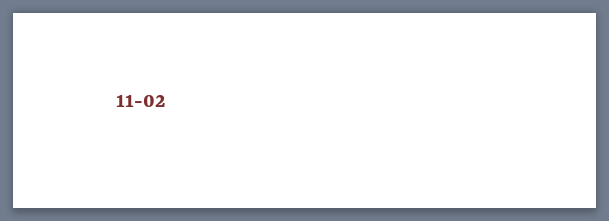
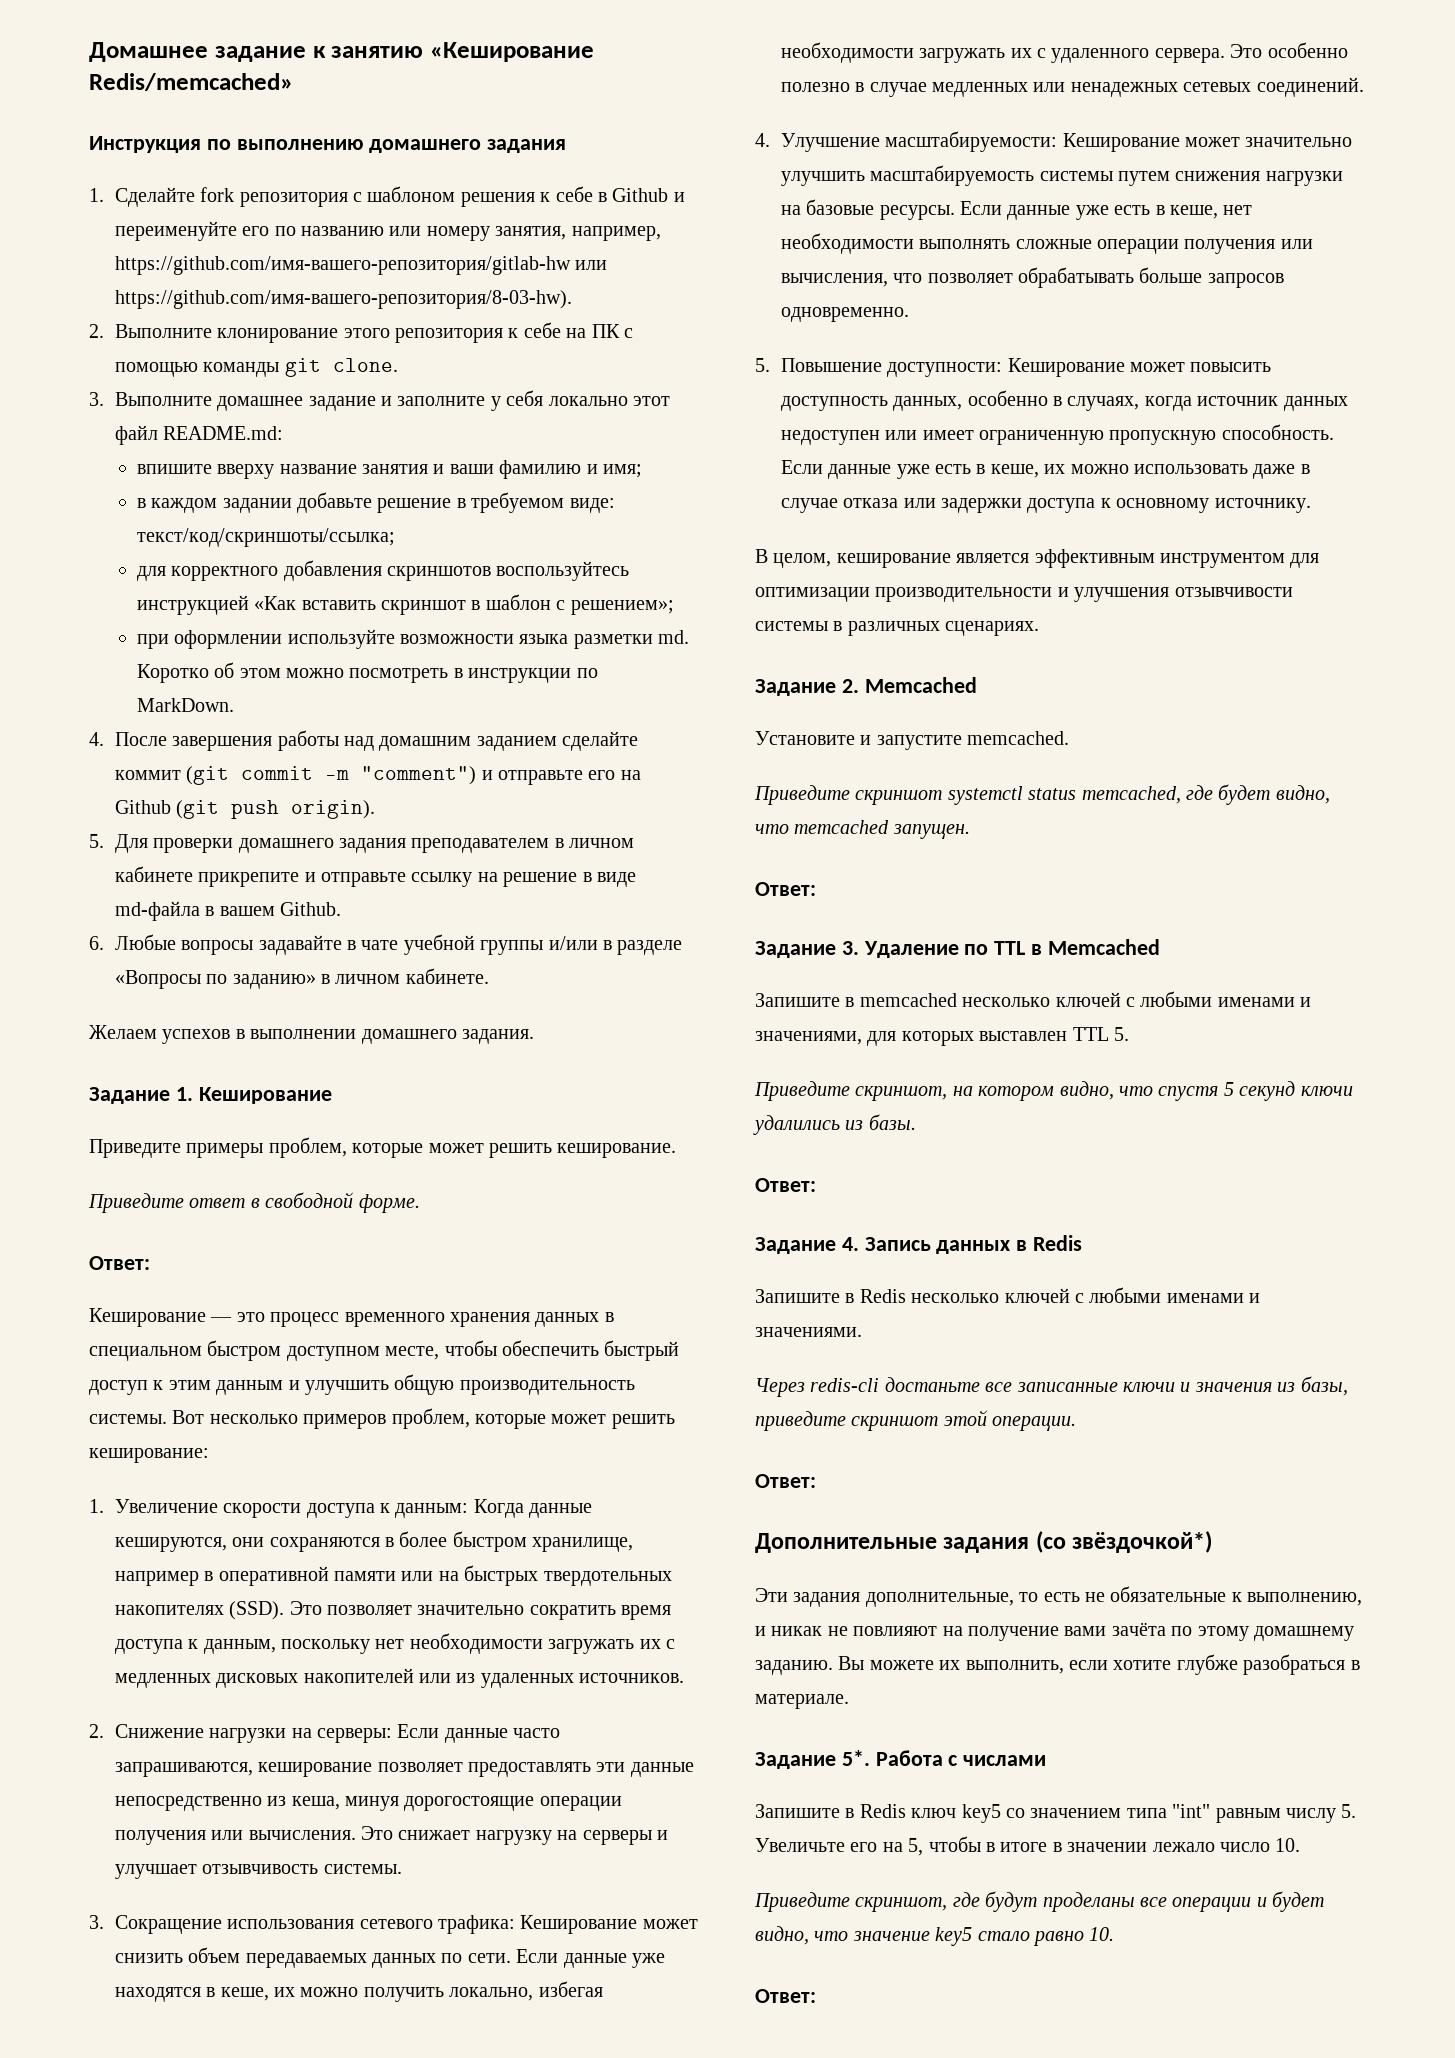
[116,94,165,107] 11-02 -> [89,42,594,62] [89,73,293,91] [89,136,567,153] [89,186,685,207] [114,221,661,241] [114,256,608,275] [114,290,572,309] [89,322,634,343] [114,358,398,377] [89,390,671,411] [114,425,284,445] [136,460,643,479] [136,492,615,513] [136,528,395,547] [136,560,630,581] [136,594,674,615] [136,629,690,649] [136,662,598,683] [136,698,234,712] [89,730,639,751] [114,766,641,785] [114,800,376,819] [89,834,635,853] [114,866,637,887] [114,901,342,921] [89,934,683,955] [114,968,489,989] [89,1025,534,1044] [89,1087,332,1104] [89,1137,677,1158] [88,1192,420,1213] [89,1256,150,1270] [89,1308,614,1327] [89,1340,680,1361] [89,1374,635,1395] [89,1408,675,1429] [89,1448,209,1463] [89,1499,593,1518] [114,1531,634,1552] [114,1565,672,1586] [114,1601,672,1620] [114,1633,676,1654] [114,1668,685,1688] [89,1724,561,1743] [114,1762,694,1777] [114,1796,622,1811] [114,1826,669,1845] [114,1864,402,1879] [89,1915,698,1934] [114,1947,666,1968] [114,1981,603,2002] [780,42,1348,63] [780,77,1364,97] [755,131,1353,152] [780,165,1343,186] [780,199,1253,220] [780,233,1313,254] [780,267,1284,288] [780,307,909,322] [755,358,1272,377] [780,390,1348,411] [780,424,1334,445] [780,460,1310,479] [780,498,1311,513] [755,549,1320,568] [755,587,1293,602] [755,621,1040,636] [755,677,977,696] [755,731,1070,750] [754,784,1330,805] [755,820,970,839] [755,882,816,896] [755,939,1160,958] [755,991,1312,1007] [755,1027,1129,1046] [754,1081,1353,1101] [753,1114,916,1135] [755,1178,816,1192] [755,1235,1083,1254] [755,1287,1261,1303] [755,1327,862,1337] [755,1376,1348,1397] [755,1410,1077,1431] [755,1474,816,1488] [755,1531,1213,1553] [755,1586,1363,1607] [755,1622,1354,1641] [755,1654,1360,1675] [755,1694,849,1709] [755,1750,1047,1769] [755,1804,1357,1823] [755,1836,1301,1856] [754,1891,1325,1912] [755,1926,1115,1946] [755,1989,816,2003] Домашнее задание к занятию «Кеширование Redis/memcached» // Инструкция по выполнению домашнего задания // 1. Сделайте fork репозитория c шаблоном решения к себе в Github и переименуйте его по названию или номеру занятия, например, https://github.com/имя-вашего-репозитория/gitlab-hw или https://github.com/имя-вашего-репозитория/8-03-hw). // 2. Выполните клонирование этого репозитория к себе на ПК с помощью команды git clone. // 3. Выполните домашнее задание и заполните у себя локально этот файл README.md: // впишите вверху название занятия и ваши фамилию и имя; // в каждом задании добавьте решение в требуемом виде: текст/код/скриншоты/ссылка; // для корректного добавления скриншотов воспользуйтесь инструкцией «Как вставить скриншот в шаблон с решением»; // при оформлении используйте возможности языка разметки md. Коротко об этом можно посмотреть в инструкции по MarkDown. // 4. После завершения работы над домашним заданием сделайте коммит (git commit -m "comment") и отправьте его на Github (git push origin). // 5. Для проверки домашнего задания преподавателем в личном кабинете прикрепите и отправьте ссылку на решение в виде md-файла в вашем Github. // 6. Любые вопросы задавайте в чате учебной группы и/или в разделе «Вопросы по заданию» в личном кабинете. // Желаем успехов в выполнении домашнего задания. // Задание 1. Кеширование // Приведите примеры проблем, которые может решить кеширование. // Приведите ответ в свободной форме. // Ответ: // Кеширование — это процесс временного хранения данных в специальном быстром доступном месте, чтобы обеспечить быстрый доступ к этим данным и улучшить общую производительность системы. Вот несколько примеров проблем, которые может решить кеширование: // 1. Увеличение скорости доступа к данным: Когда данные кешируются, они сохраняются в более быстром хранилище, например в оперативной памяти или на быстрых твердотельных накопителях (SSD). Это позволяет значительно сократить время доступа к данным, поскольку нет необходимости загружать их с медленных дисковых накопителей или из удаленных источников. // 2. Снижение нагрузки на серверы: Если данные часто запрашиваются, кеширование позволяет предоставлять эти данные непосредственно из кеша, минуя дорогостоящие операции получения или вычисления. Это снижает нагрузку на серверы и улучшает отзывчивость системы. // 3. Сокращение использования сетевого трафика: Кеширование может снизить объем передаваемых данных по сети. Если данные уже находятся в кеше, их можно получить локально, избегая необходимости загружать их с удаленного сервера. Это особенно полезно в случае медленных или ненадежных сетевых соединений. // 4. Улучшение масштабируемости: Кеширование может значительно улучшить масштабируемость системы путем снижения нагрузки на базовые ресурсы. Если данные уже есть в кеше, нет необходимости выполнять сложные операции получения или вычисления, что позволяет обрабатывать больше запросов одновременно. // 5. Повышение доступности: Кеширование может повысить доступность данных, особенно в случаях, когда источник данных недоступен или имеет ограниченную пропускную способность. Если данные уже есть в кеше, их можно использовать даже в случае отказа или задержки доступа к основному источнику. // В целом, кеширование является эффективным инструментом для оптимизации производительности и улучшения отзывчивости системы в различных сценариях. // Задание 2. Memcached // Установите и запустите memcached. // Приведите скриншот systemctl status memcached, где будет видно, что memcached запущен. // Ответ: // Задание 3. Удаление по TTL в Memcached // Запишите в memcached несколько ключей с любыми именами и значениями, для которых выставлен TTL 5. // Приведите скриншот, на котором видно, что спустя 5 секунд ключи удалились из базы. // Ответ: // Задание 4. Запись данных в Redis // Запишите в Redis несколько ключей с любыми именами и значениями. // Через redis-cli достаньте все записанные ключи и значения из базы, приведите скриншот этой операции. // Ответ: // Дополнительные задания (со звёздочкой*) // Эти задания дополнительные, то есть не обязательные к выполнению, и никак не повлияют на получение вами зачёта по этому домашнему заданию. Вы можете их выполнить, если хотите глубже разобраться в материале. // Задание 5*. Работа с числами // Запишите в Redis ключ key5 со значением типа "int" равным числу 5. Увеличьте его на 5, чтобы в итоге в значении лежало число 10. // Приведите скриншот, где будут проделаны все операции и будет видно, что значение key5 стало равно 10. // Ответ:

